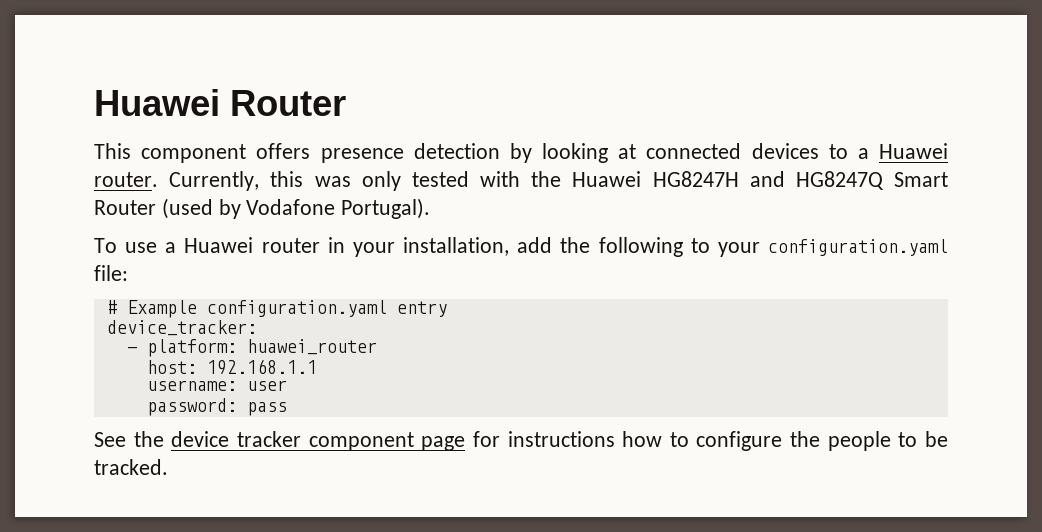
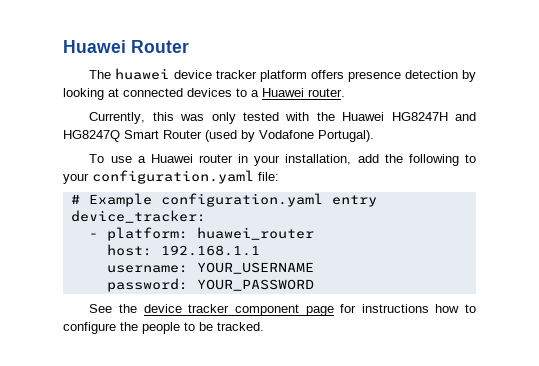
[94,143,247,163] This component -> [89,68,307,82] The huawei device tracker platform
(158, 179) none -> (345, 92) //
[246,380,287,391] user -> [196,262,314,274] YOUR_USERNAME
[246,402,287,416] pass -> [196,279,314,291] YOUR_PASSWORD

